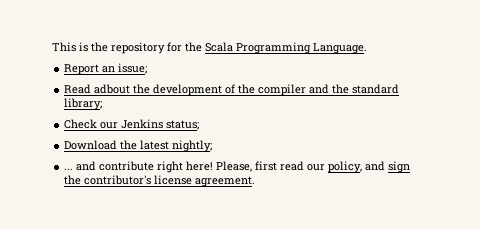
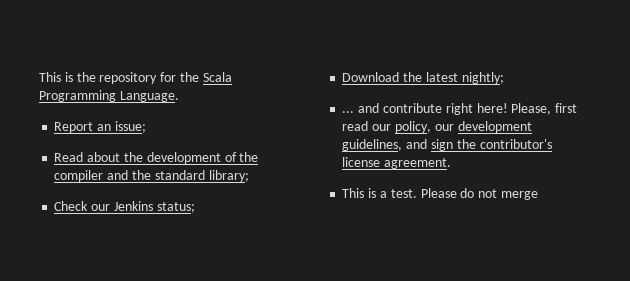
[94,84,131,94] adbout -> [87,152,121,162] about
(363, 167) none -> [434,121,532,133] [342,139,403,151] our development guidelines,
(256, 181) none -> [342,188,538,200] // This is a test. Please do not merge

